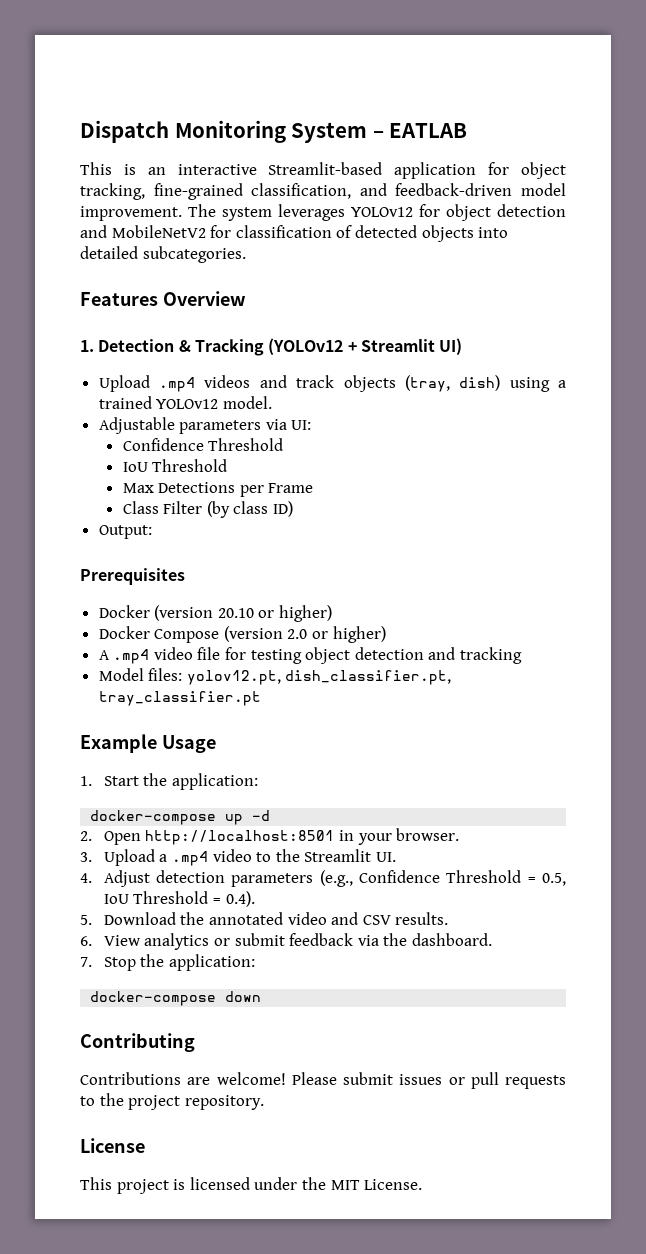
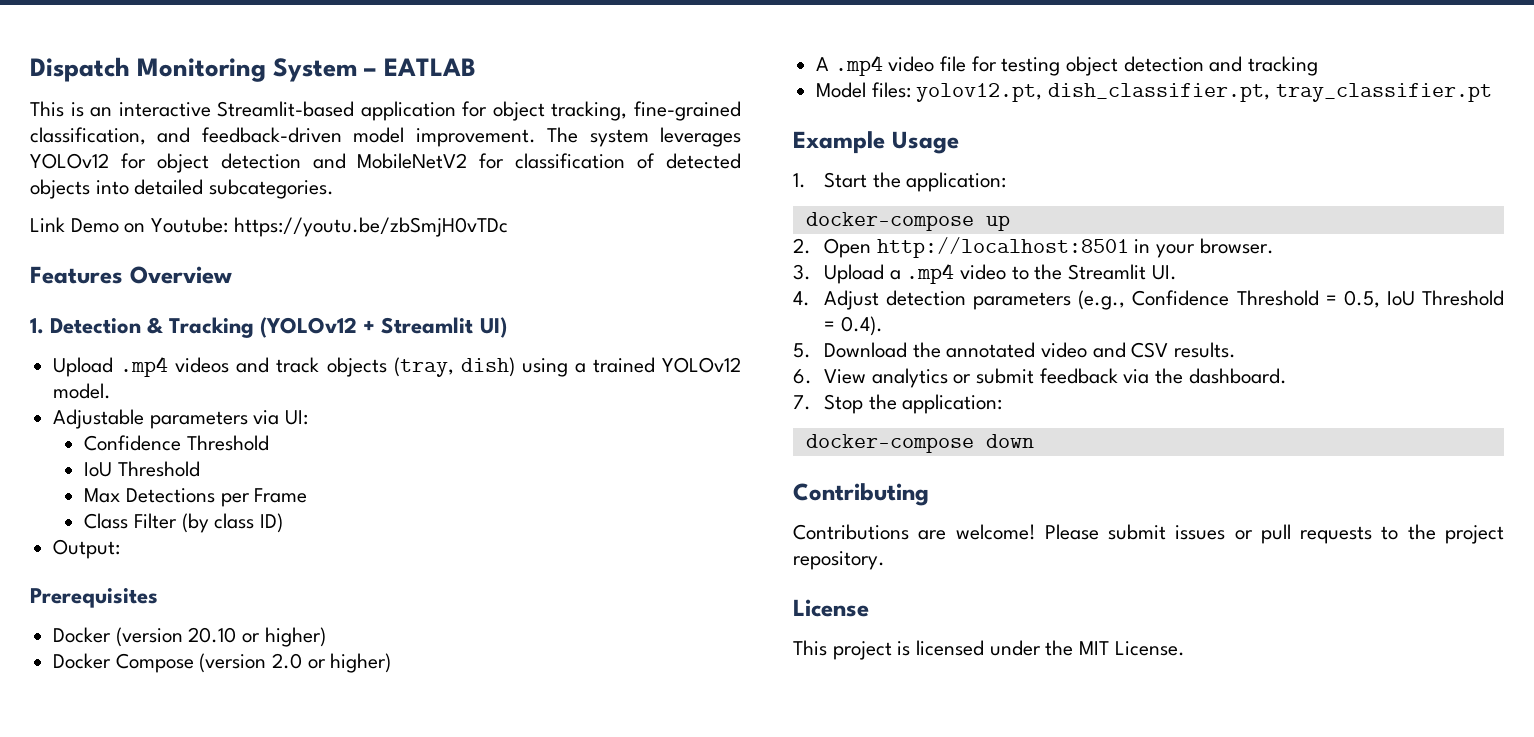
(246, 254) none -> [30,217,508,237] // Link Demo on Youtube: https://youtu.be/zbSmjH0vTDc
[252,810,271,821] -d -> (1010, 223) none

